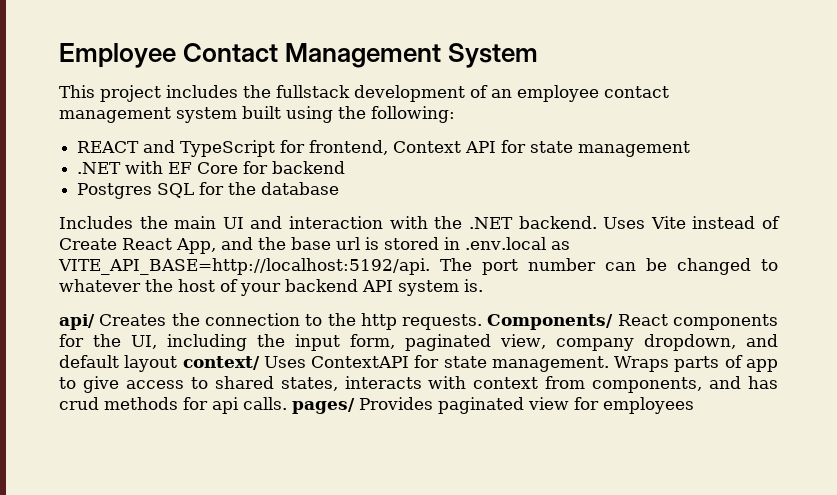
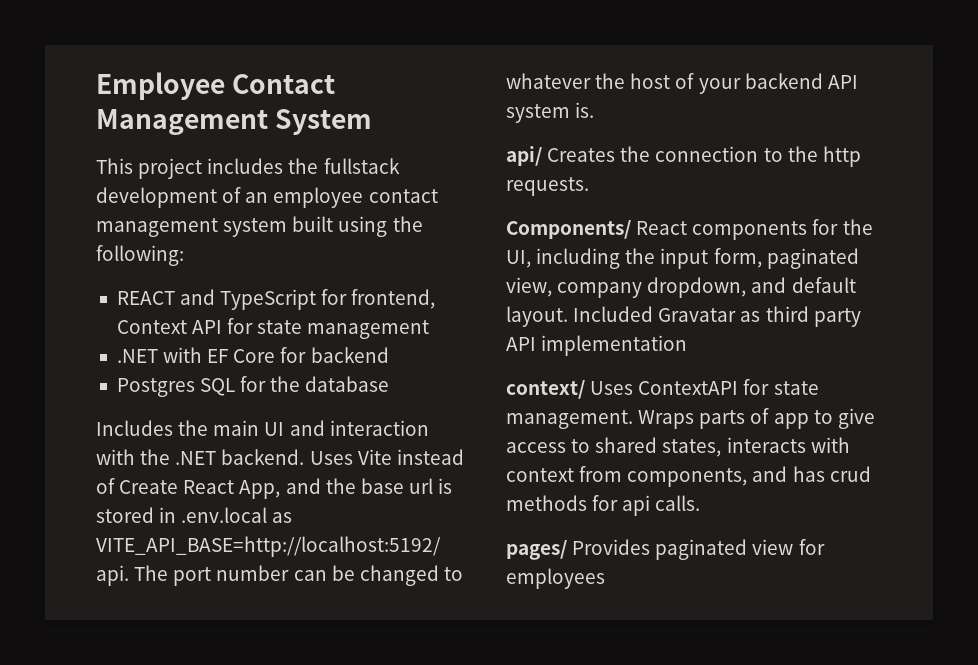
(483, 322) none -> (589, 186) //
[124,355,178,372] layout -> [506,306,861,327] [506,335,688,356] layout. Included Gravatar as third party API implementation //
(287, 403) none -> (701, 503) //

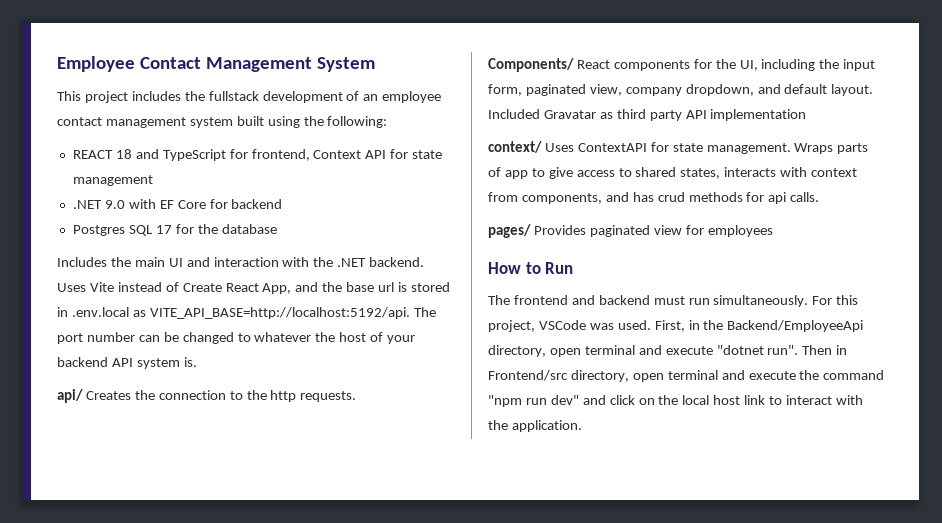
(175, 298) none -> [115,149,132,159] 18
(158, 356) none -> [104,200,125,209] 9.0
(236, 387) none -> [155,225,172,234] 17
(605, 578) none -> [488,262,574,274] [488,295,859,307] [488,320,864,332] [488,345,848,357] [488,370,885,382] [488,395,863,407] [488,420,582,432] // How to Run // The frontend and backend must run simultaneously. For this project, VSCode was used. First, in the Backend/EmployeeApi directory, open terminal and execute "dotnet run". Then in Frontend/src directory, open terminal and execute the command "npm run dev" and click on the local host link to interact with the application.

